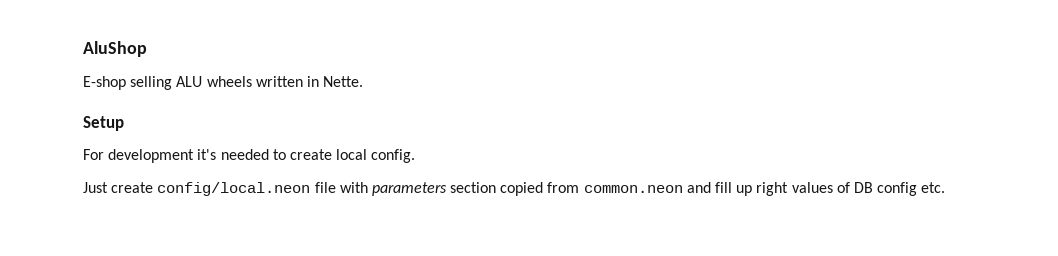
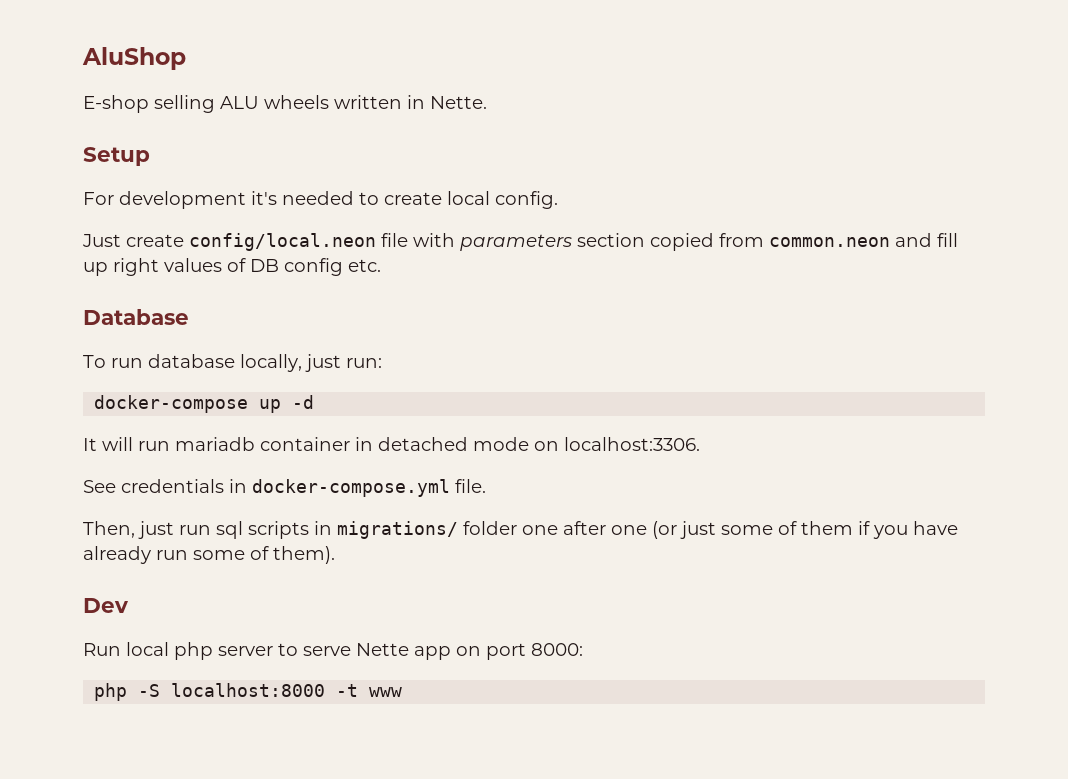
(946, 187) none -> [83,309,189,325] [83,354,382,372] [94,395,315,413] [83,437,700,451] [83,479,486,497] [83,521,958,539] [83,546,335,564] [83,598,129,613] [83,642,583,660] [94,683,403,701] // Database // To run database locally, just run: // docker-compose up -d // It will run mariadb container in detached mode on localhost:3306. // See credentials in docker-compose.yml file. // Then, just run sql scripts in migrations/ folder one after one (or just some of them if you have already run some of them). // Dev // Run local php server to serve Nette app on port 8000: // php -S localhost:8000 -t www

